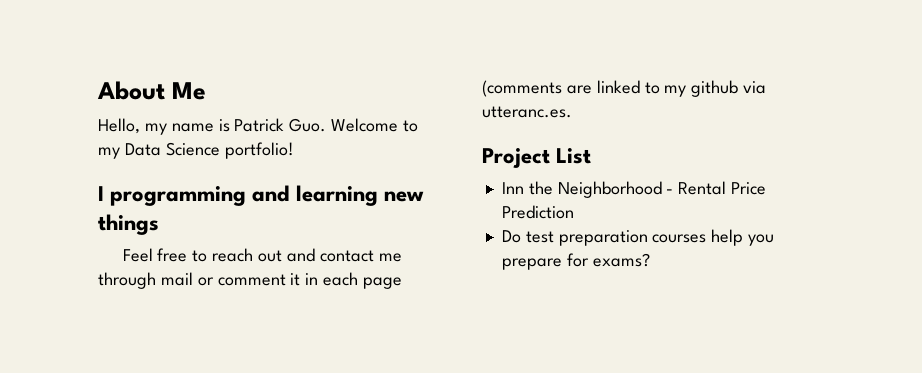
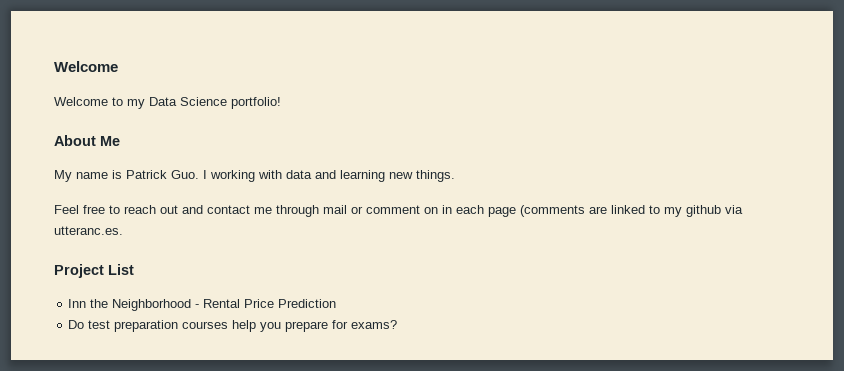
[97,81,206,100] [98,118,327,135] About Me // Hello, my name is Patrick Guo. -> [54,61,118,72] Welcome //
[98,186,247,206] I programming -> [54,135,120,146] [54,170,312,182] About Me // My name is Patrick Guo. I working with data
[98,214,159,235] things -> [416,170,455,182] things.
[290,273,301,286] it -> [424,207,438,214] on

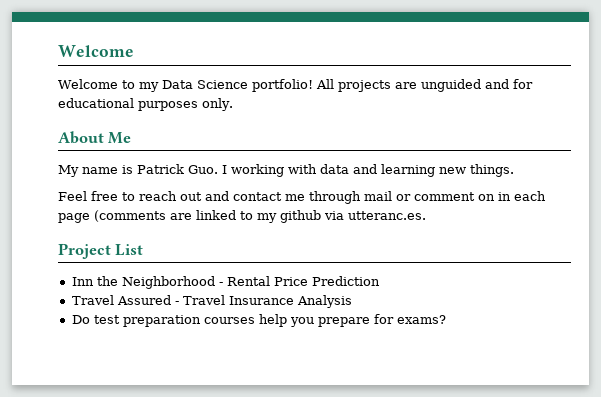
(281, 103) none -> [315,79,533,92] [58,98,233,111] All projects are unguided and for educational purposes only.
(337, 303) none -> [71,295,352,308] // Travel Assured - Travel Insurance Analysis

